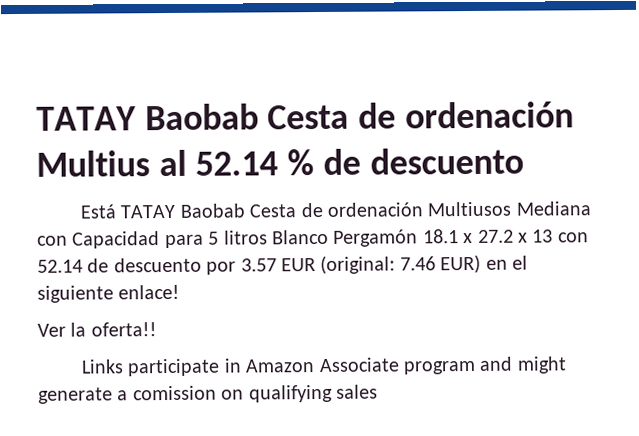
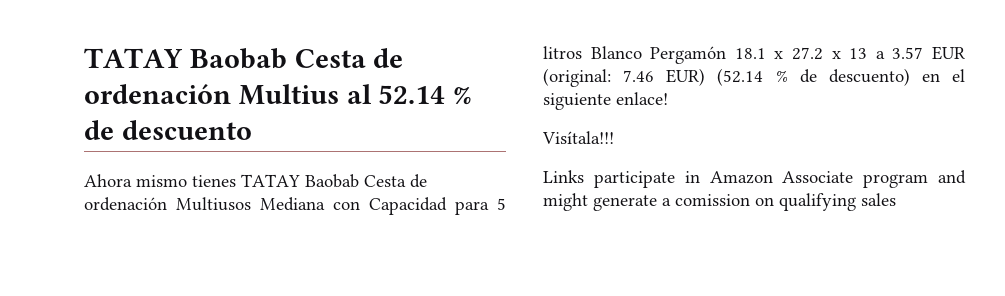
[79,204,116,219] Está -> [84,174,236,187] Ahora mismo tienes
[557,232,589,243] [37,257,237,275] con 52.14 de descuento por -> [875,51,885,59] a
(482, 264) none -> [717,68,910,86] (52.14 % de descuento)
[37,322,157,337] Ver la oferta!! -> [542,131,614,144] Visítala!!!

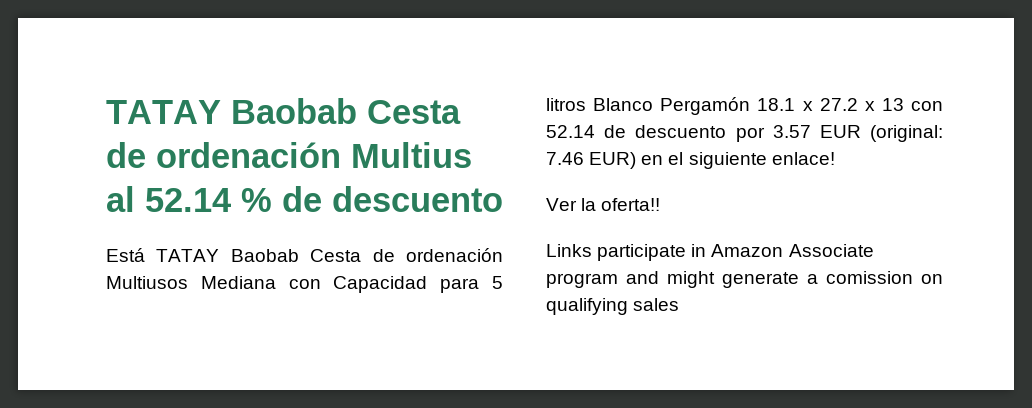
[84,174,236,187] Ahora mismo tienes -> [106,248,145,262] Está
[875,51,885,59] a -> [911,101,943,111] [546,125,765,142] con 52.14 de descuento por
[717,68,910,86] (52.14 % de descuento) -> (637, 160) none
[542,131,614,144] Visítala!!! -> [546,198,661,211] Ver la oferta!!

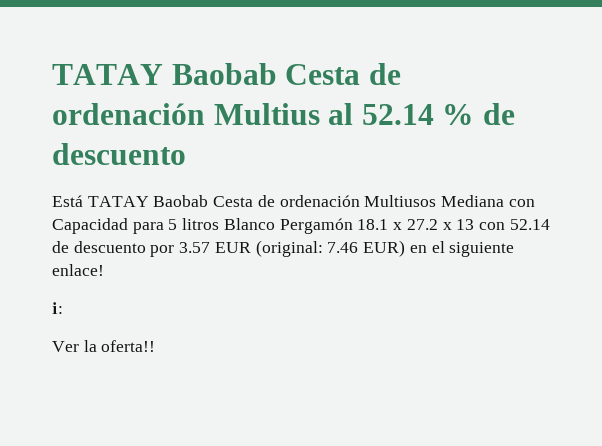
(835, 158) none -> [52,302,63,314] // ℹ:
[546,244,874,261] [546,271,943,288] [546,298,680,315] // Links participate in Amazon Associate program and might generate a comission on qualifying sales -> (156, 346) none

